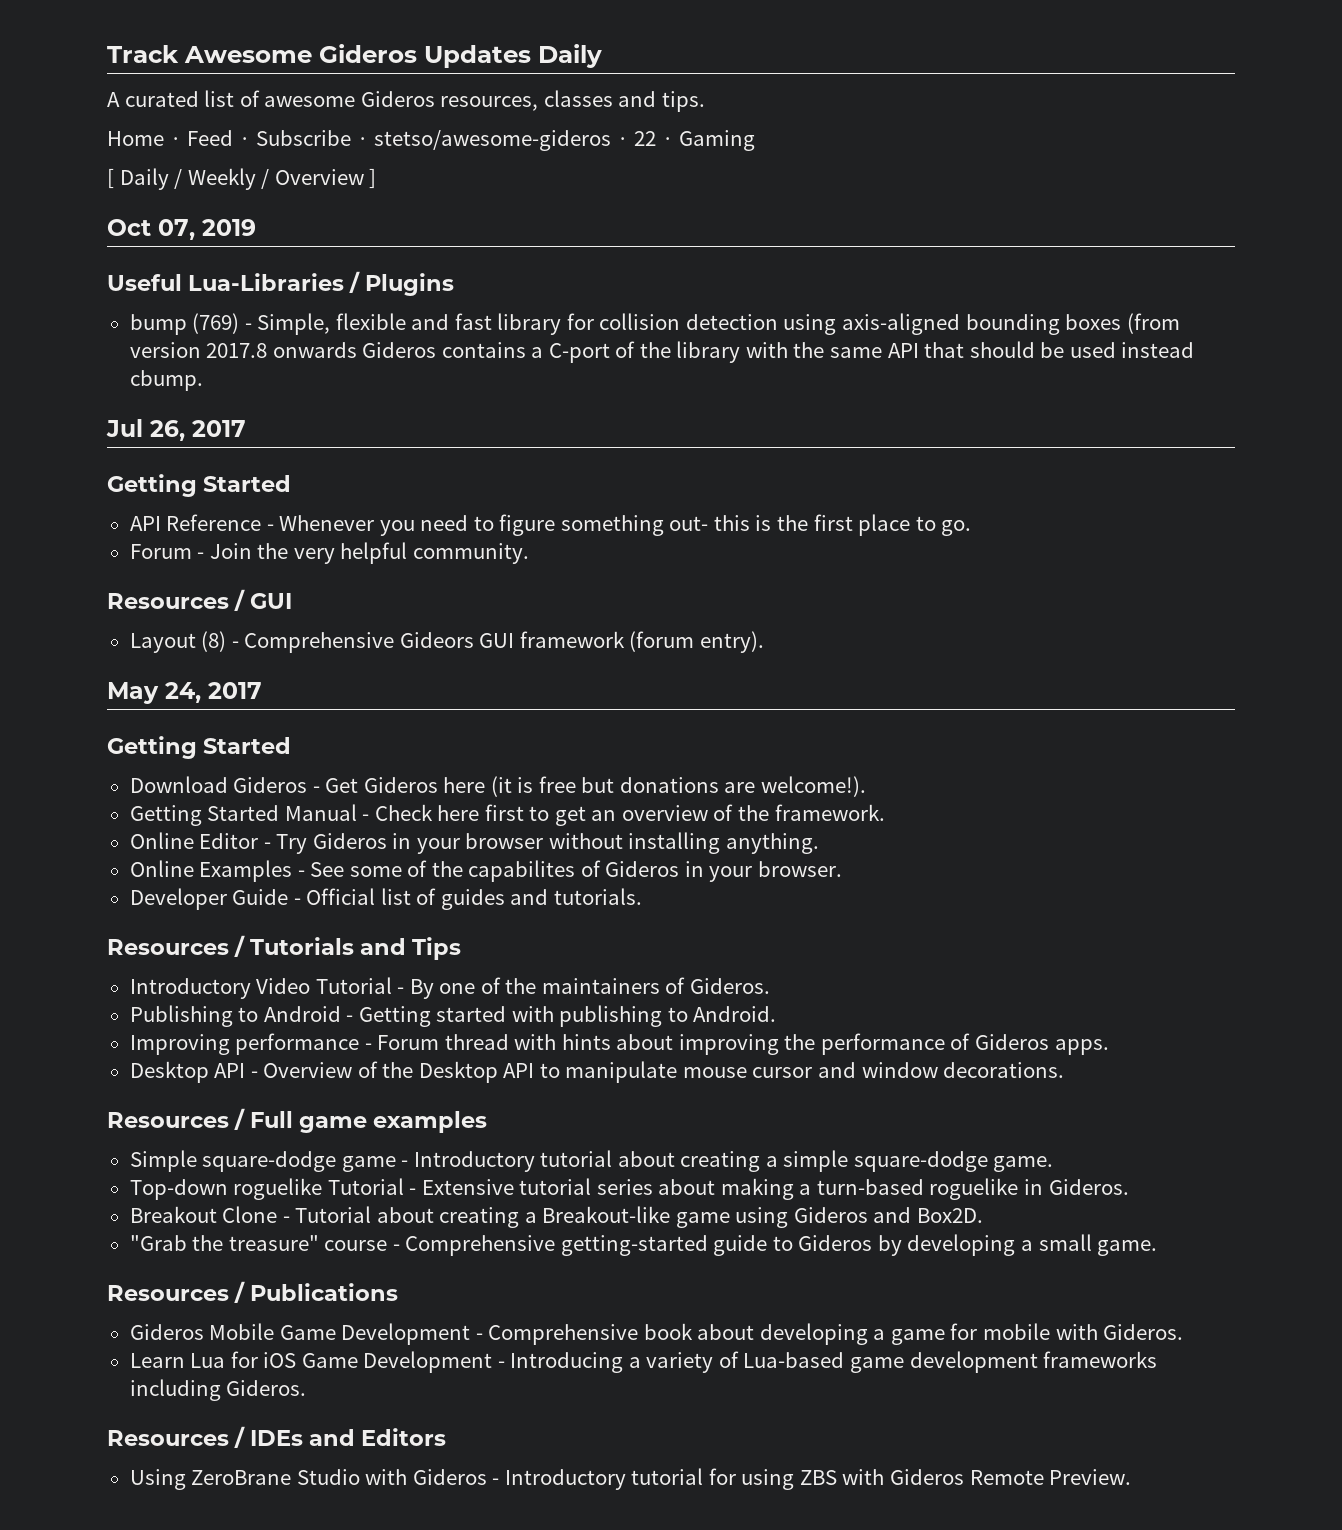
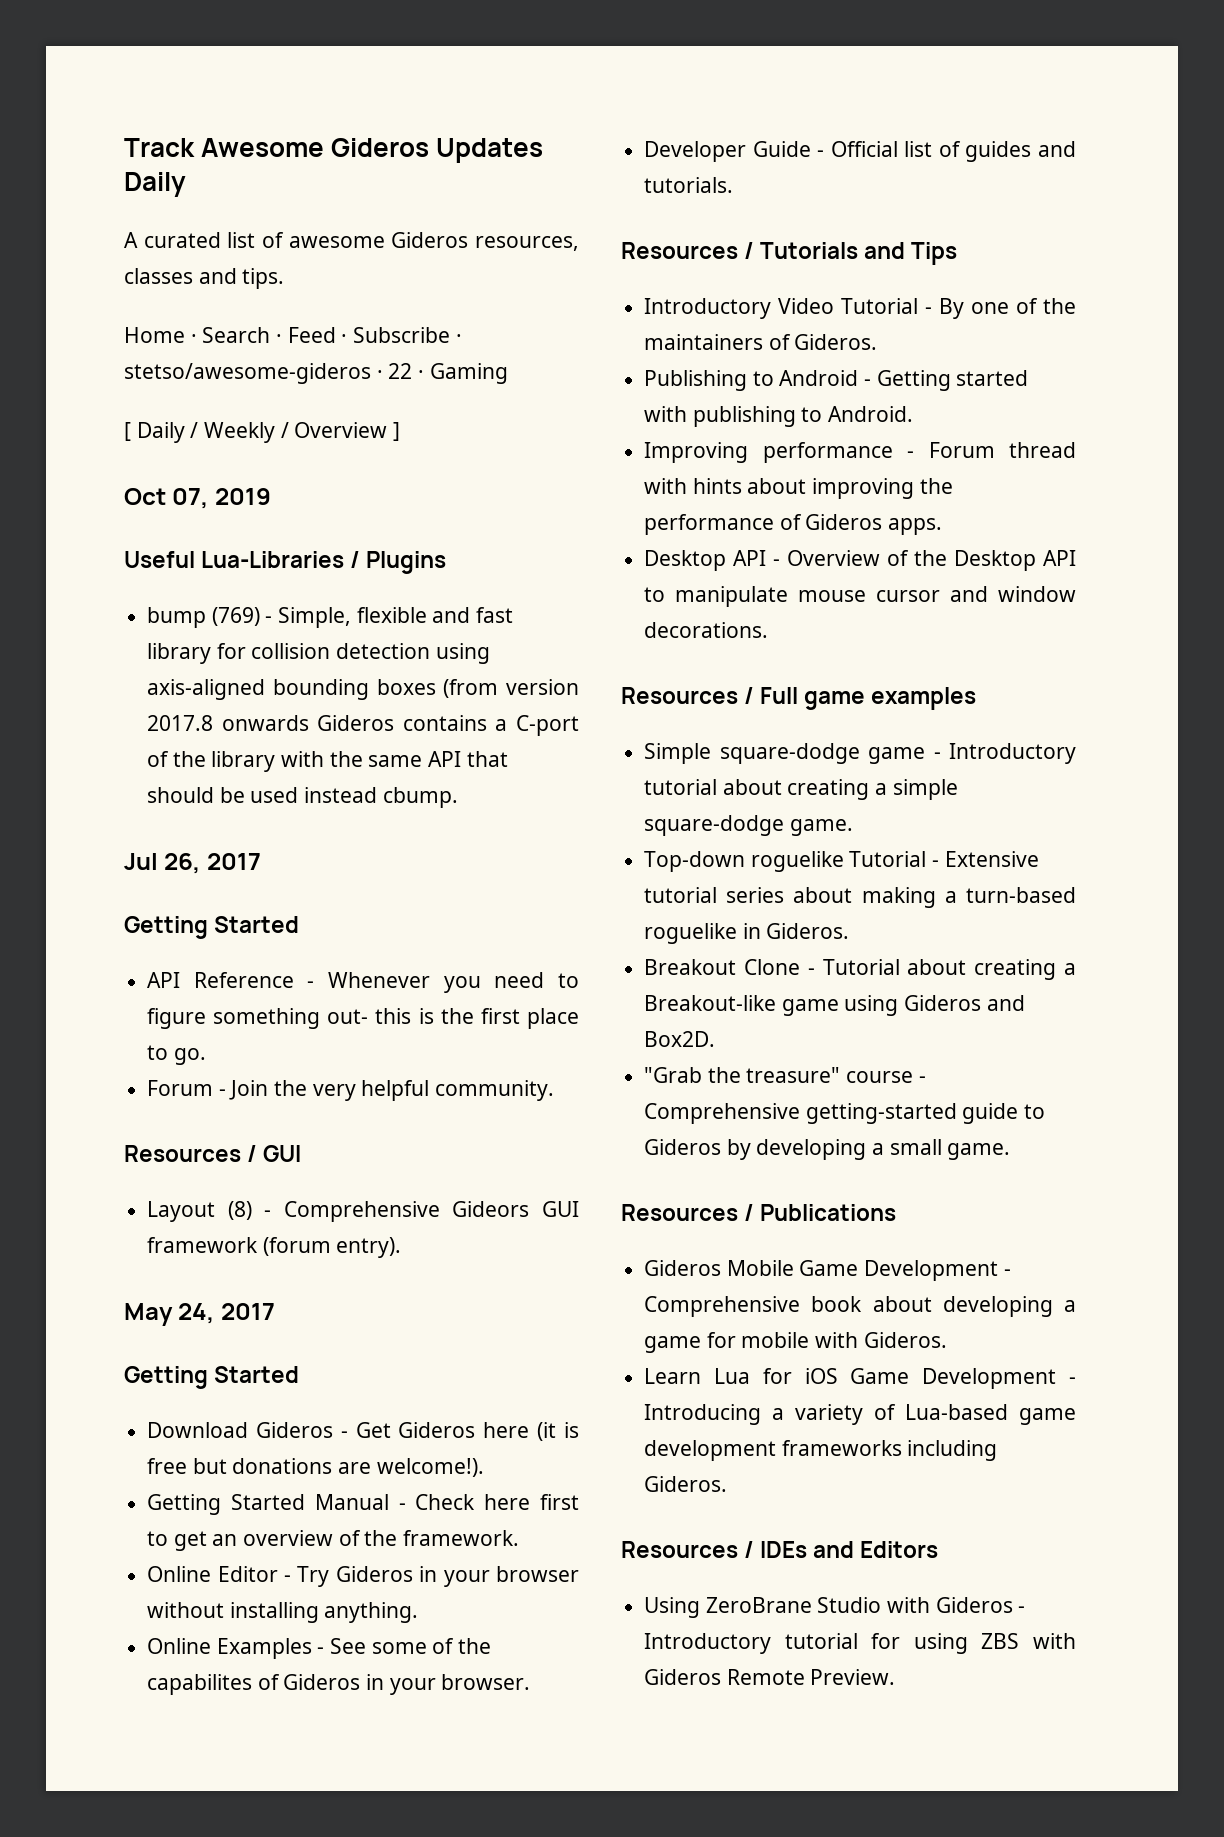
(182, 141) none -> [202,327,283,343] Search ·

